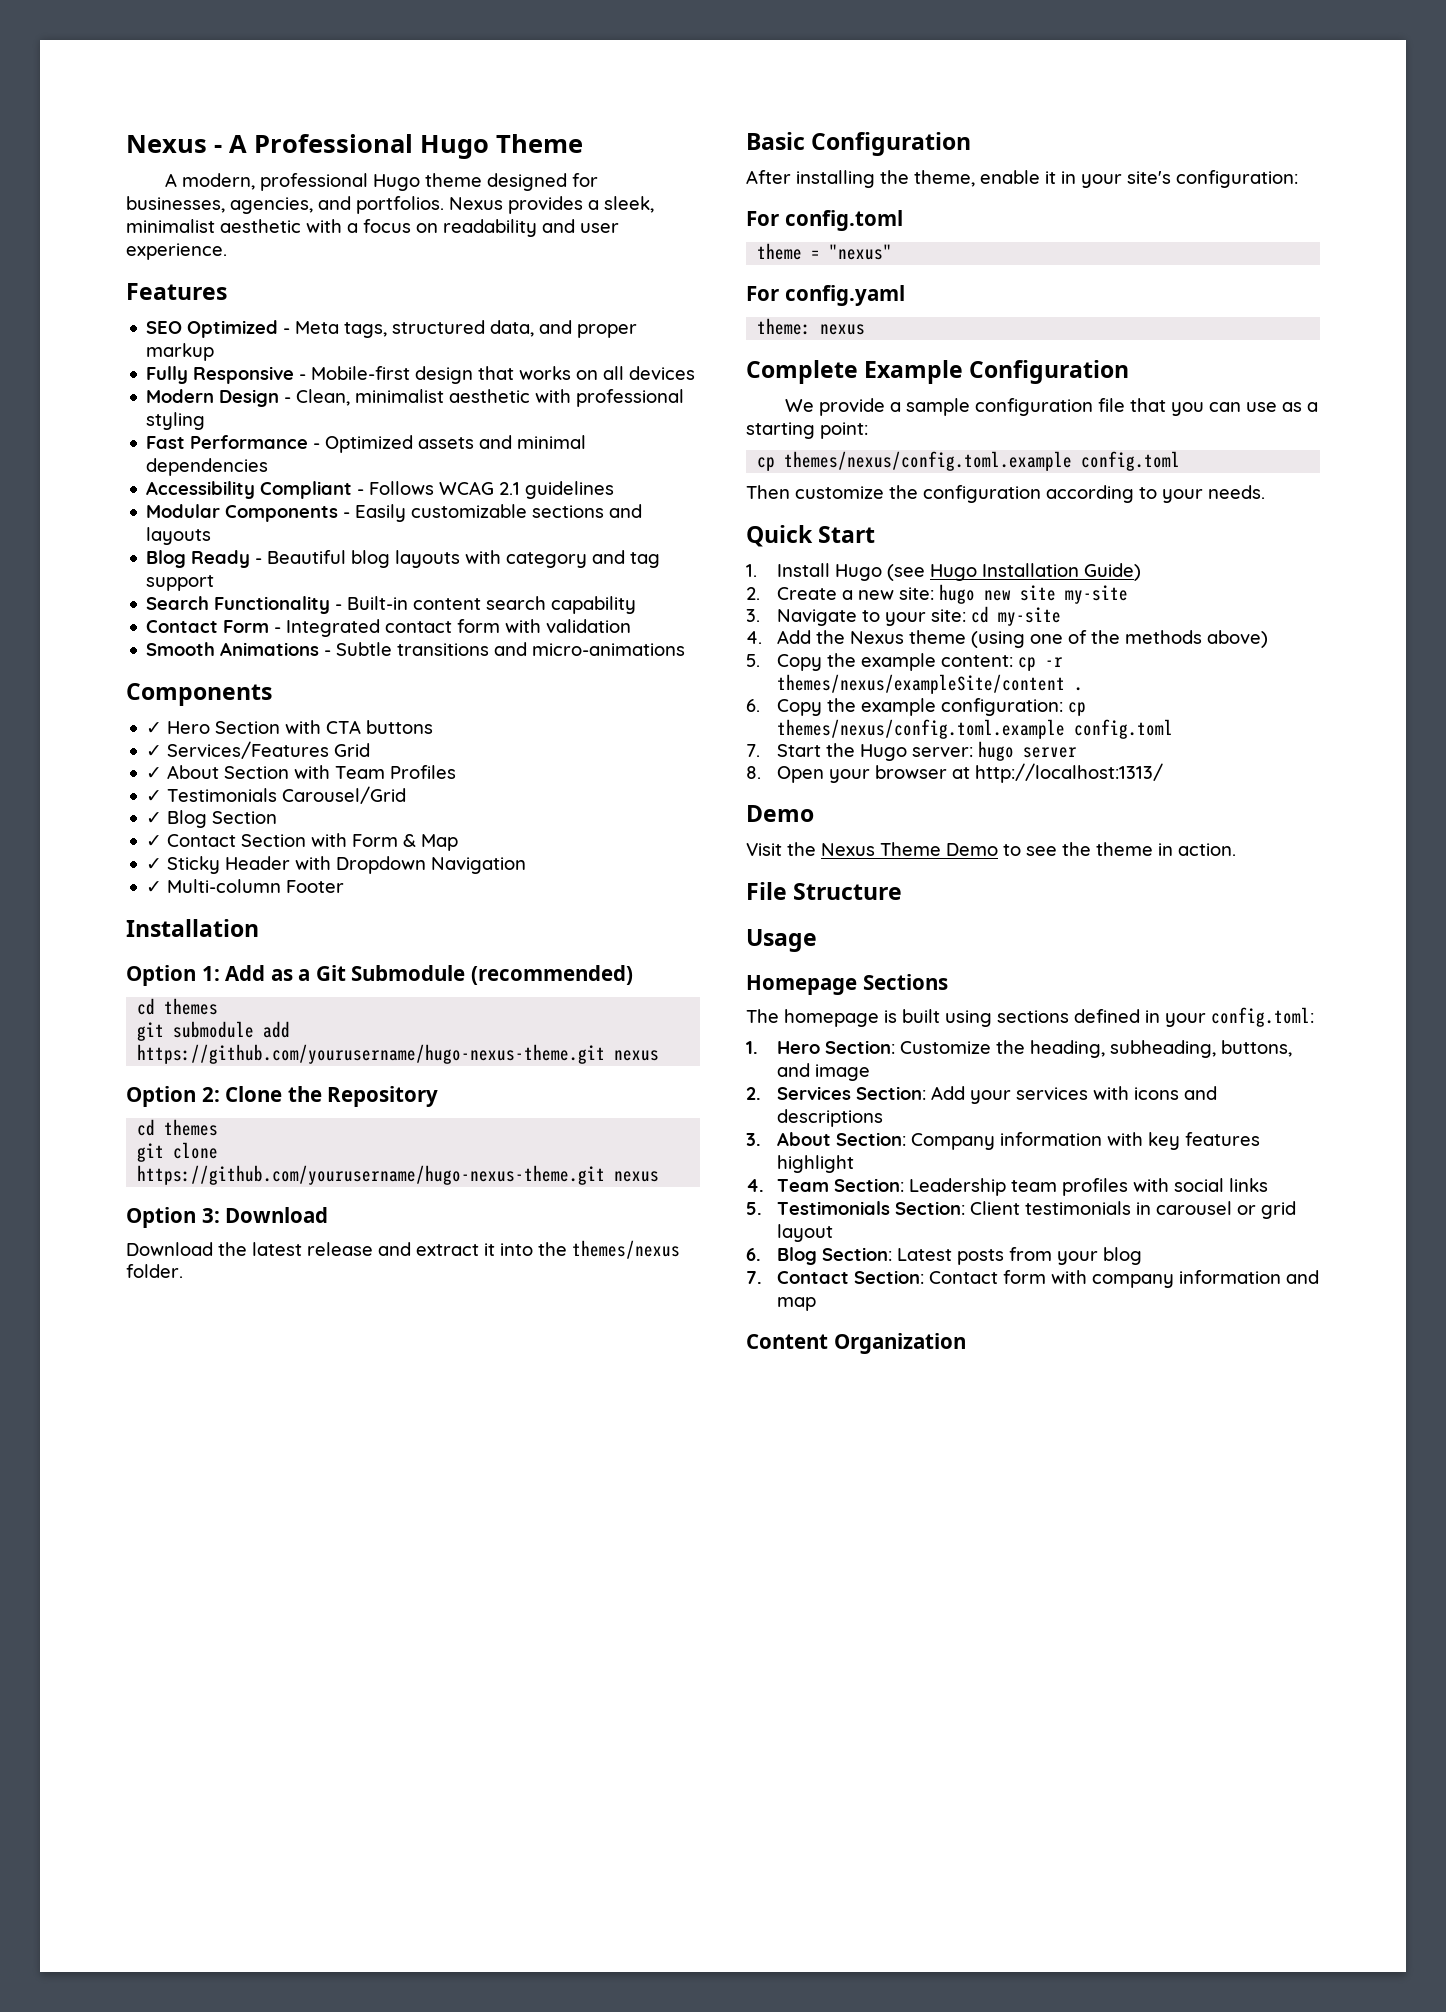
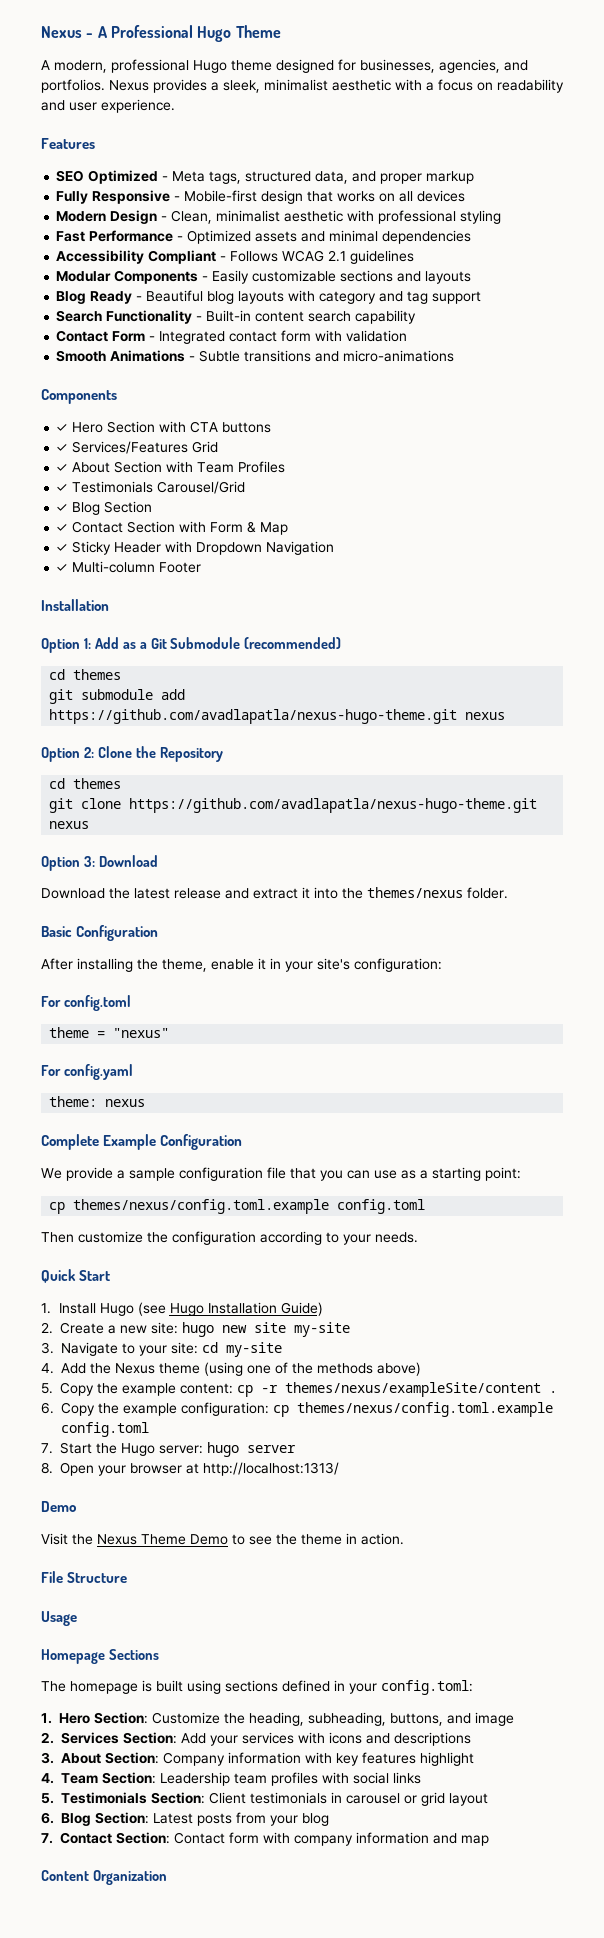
[137,1044,606,1064] https://github.com/yourusername/hugo-nexus-theme.git -> [49,709,458,724] https://github.com/avadlapatla/nexus-hugo-theme.git
[137,1165,606,1185] https://github.com/yourusername/hugo-nexus-theme.git -> [129,798,538,813] https://github.com/avadlapatla/nexus-hugo-theme.git

